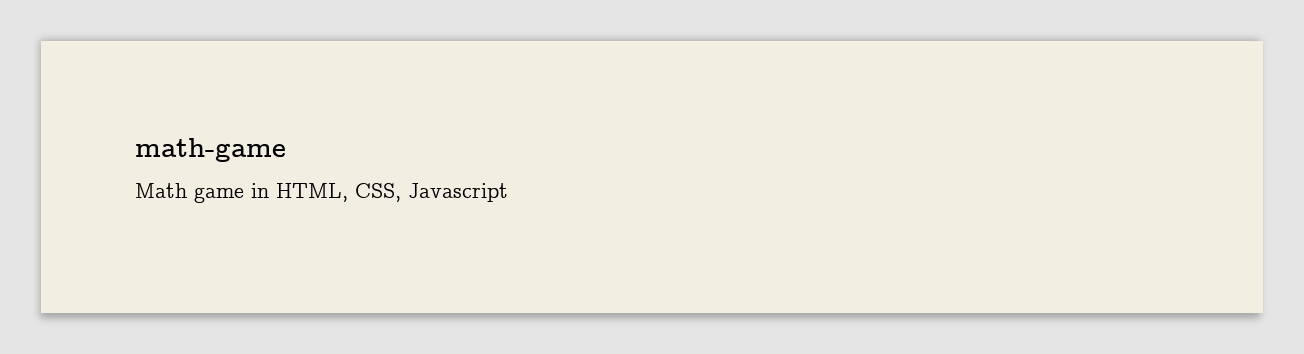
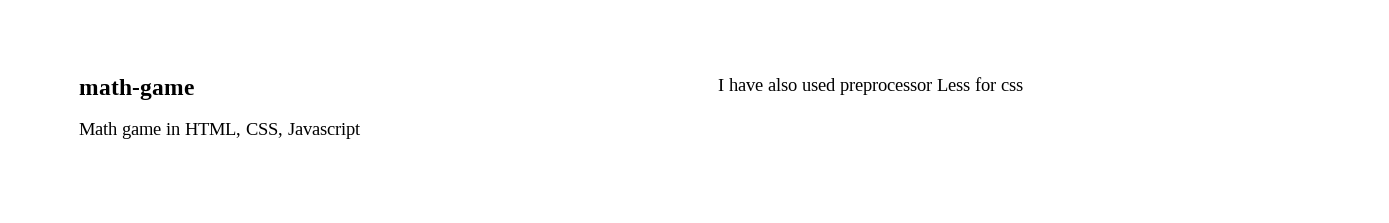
(508, 192) none -> [718,77,1023,95] // I have also used preprocessor Less for css

